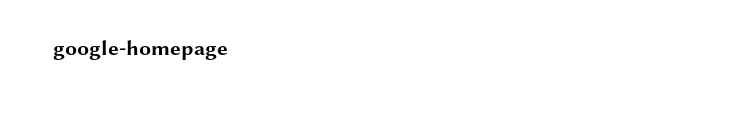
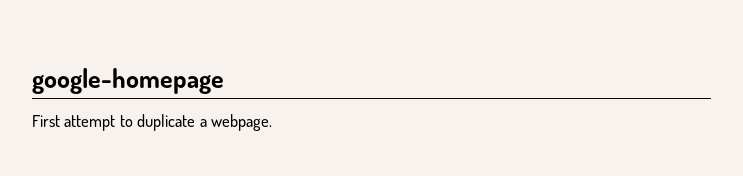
(228, 50) none -> [32,114,273,131] // First attempt to duplicate a webpage.

